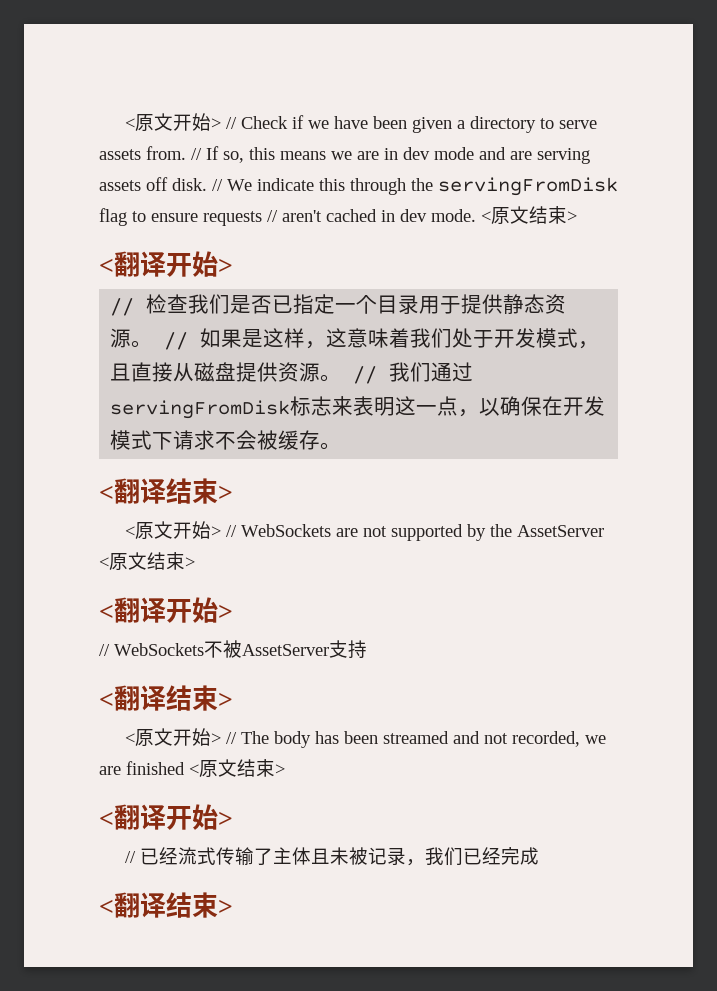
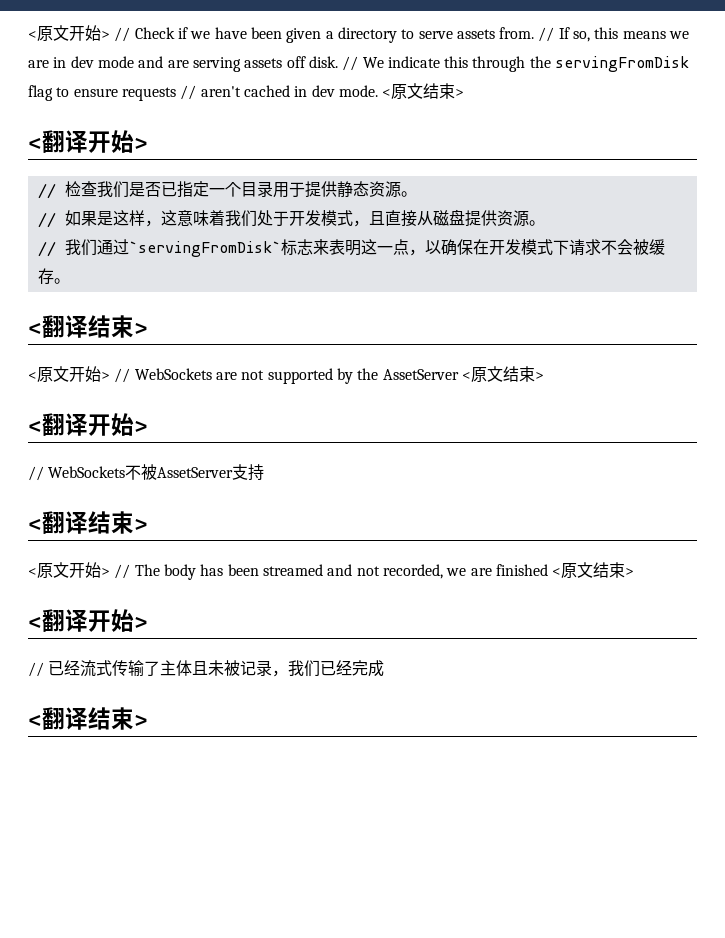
(153, 344) none -> (417, 194) //
(342, 378) none -> (545, 223) //
[110,400,291,419] servingFromDisk -> [128,241,281,257] `servingFromDisk`

